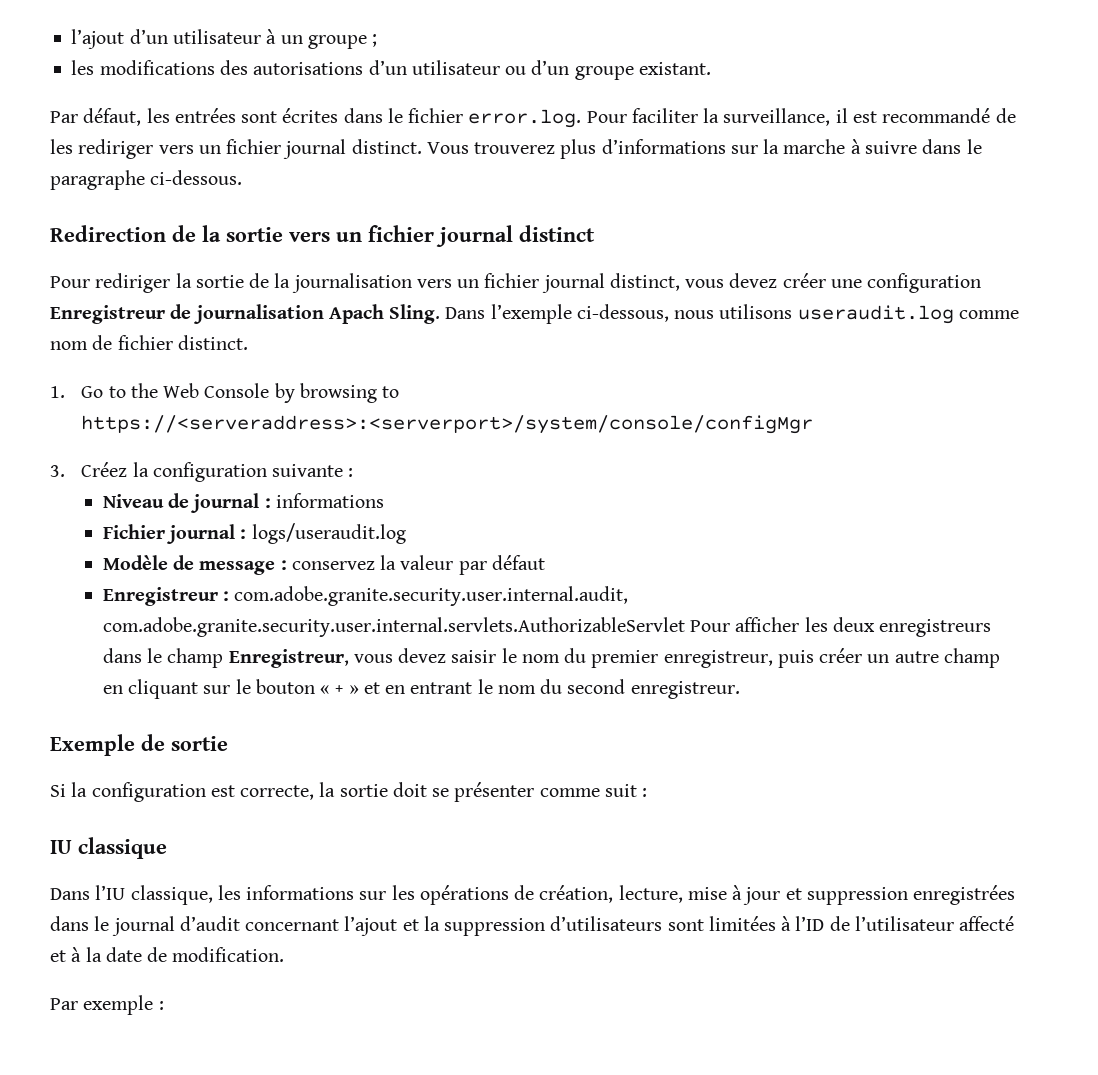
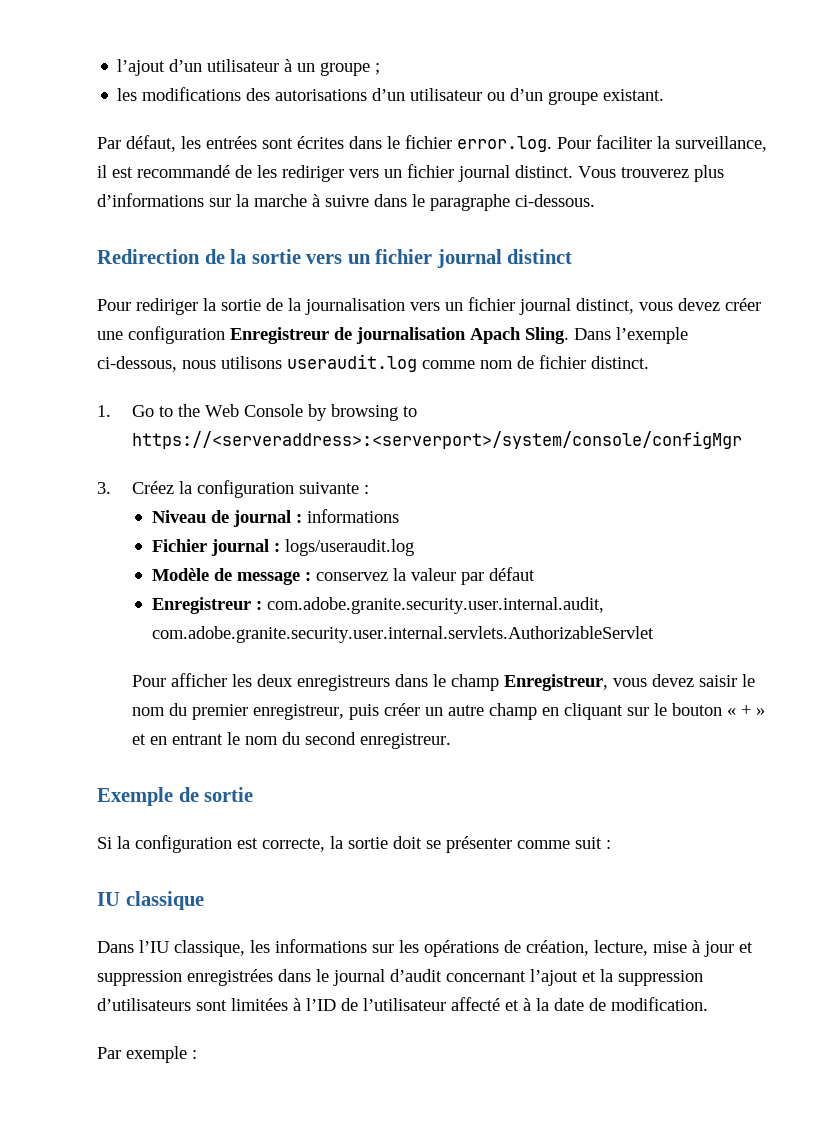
(685, 627) none -> (655, 634) //

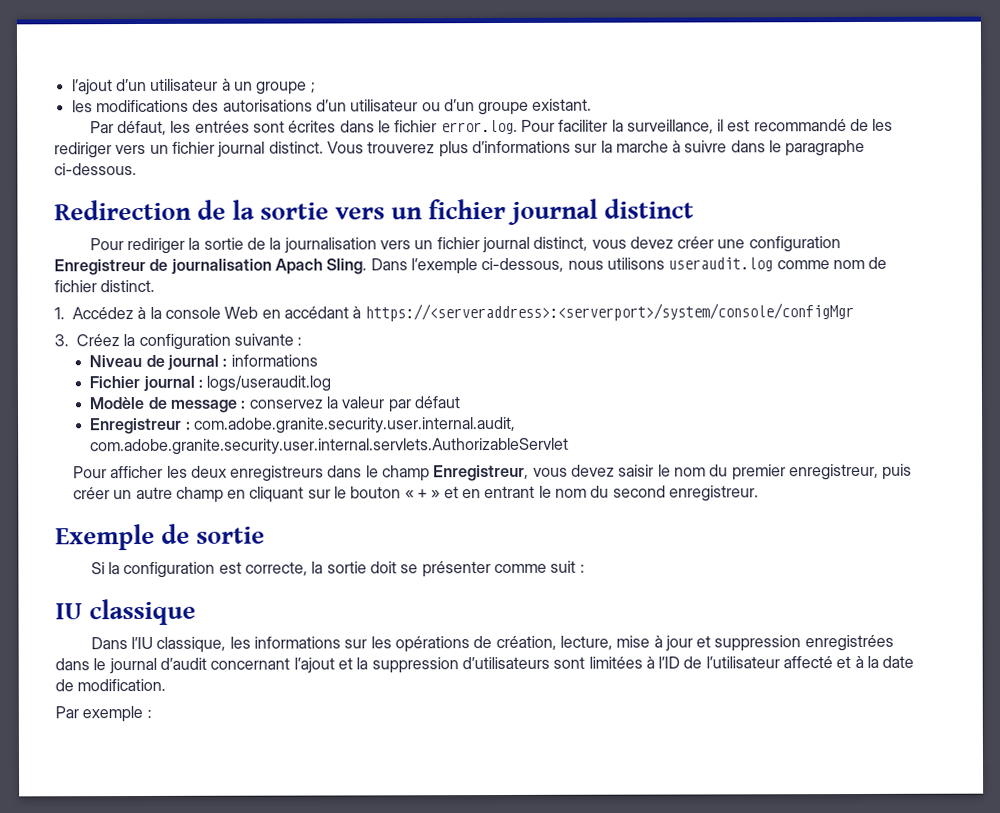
[131,404,417,421] Go to the Web Console by browsing to -> [72,306,362,320] Accédez à la console Web en accédant à

